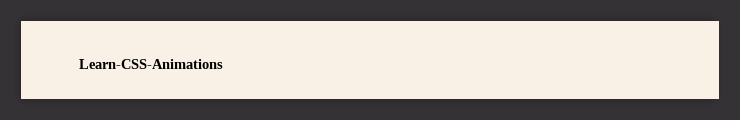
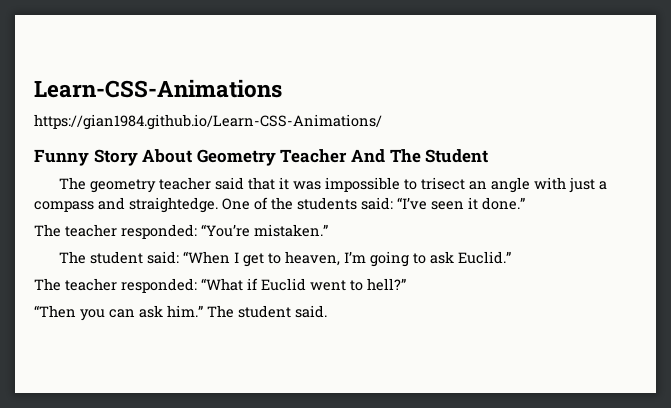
(223, 64) none -> [34,114,382,130] [34,149,489,166] [58,177,607,193] [34,197,525,213] [34,224,328,239] [58,251,511,267] [34,278,406,293] [34,305,327,321] // https://gian1984.github.io/Learn-CSS-Animations/ // Funny Story About Geometry Teacher And The Student // The geometry teacher said that it was impossible to trisect an angle with just a compass and straightedge. One of the students said: “I’ve seen it done.” // The teacher responded: “You’re mistaken.” // The student said: “When I get to heaven, I’m going to ask Euclid.” // The teacher responded: “What if Euclid went to hell?” // “Then you can ask him.” The student said.

